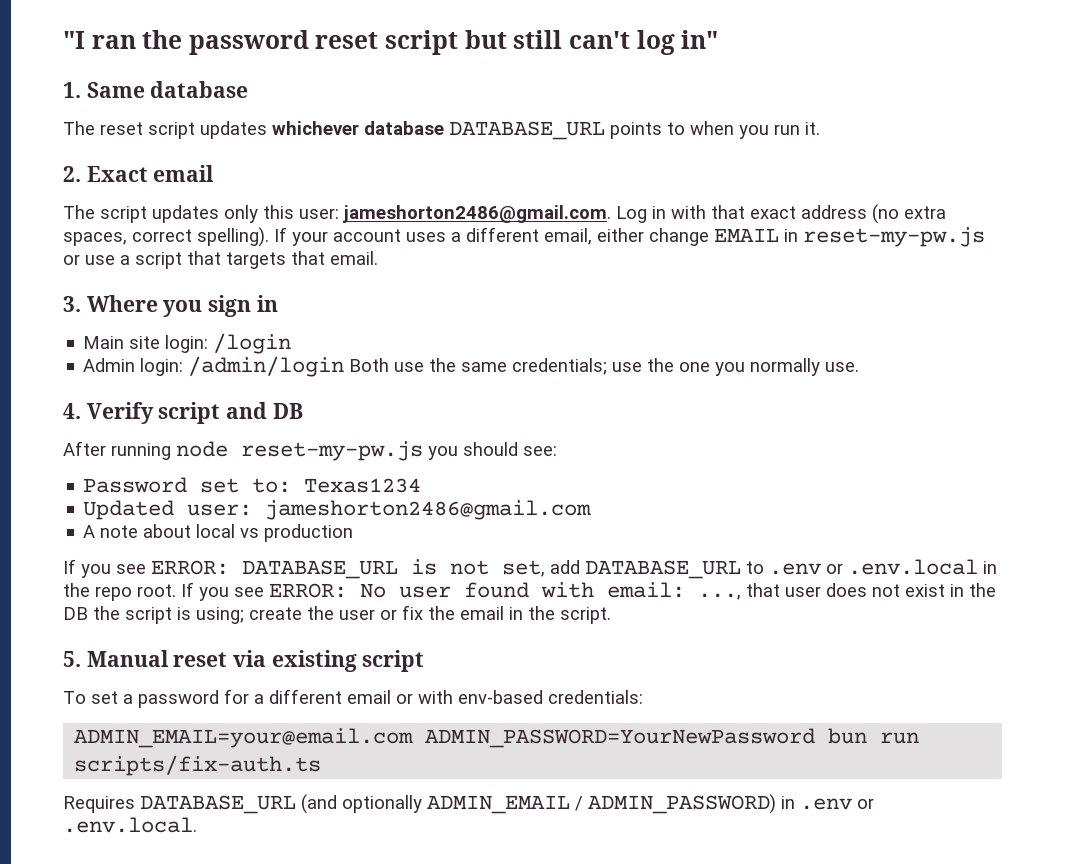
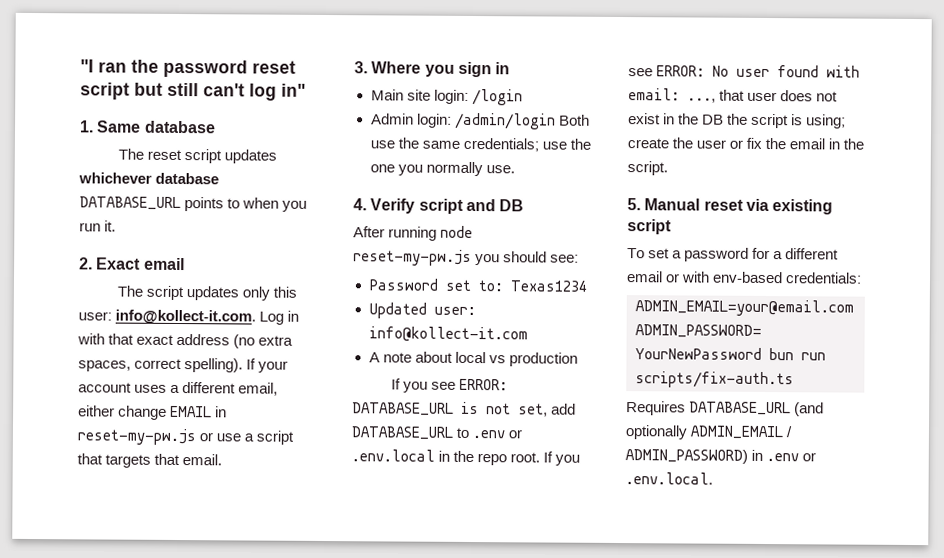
[343,205,611,223] jameshorton2486@gmail.com. -> [115,309,257,325] info@kollect-it.com.
[265,500,592,520] jameshorton2486@gmail.com -> [368,326,528,343] info@kollect-it.com

